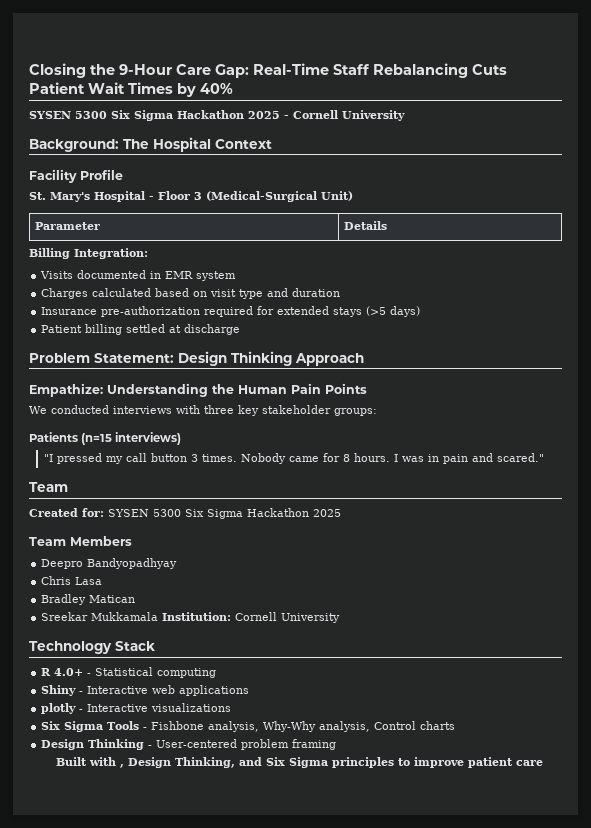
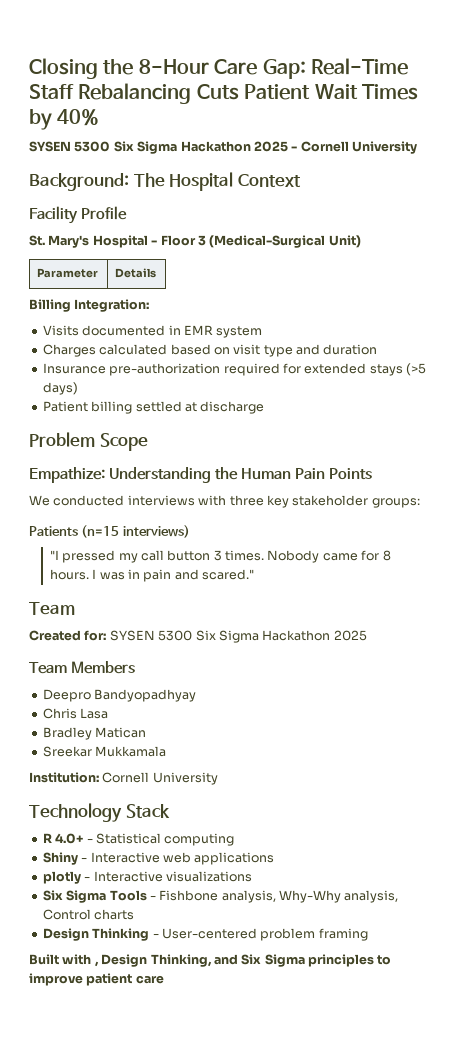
[119,64,172,75] 9-Hour -> [138,59,209,74] 8-Hour
[94,351,364,366] Statement: Design Thinking Approach -> [99,433,148,451] Scope
(159, 616) none -> (167, 751) //

